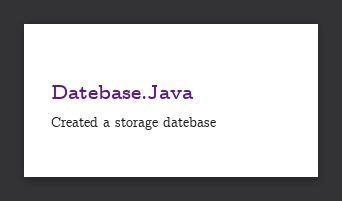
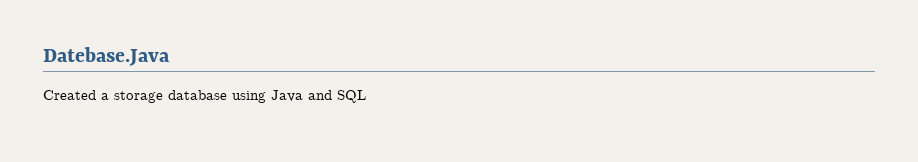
[163,117,216,127] datebase -> [168,90,366,103] database using Java and SQL

